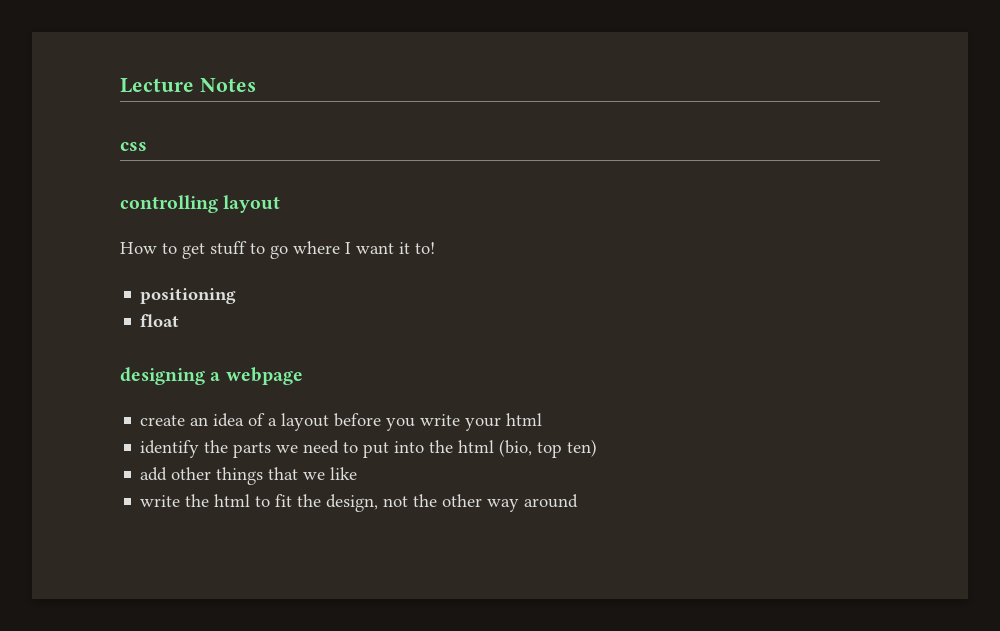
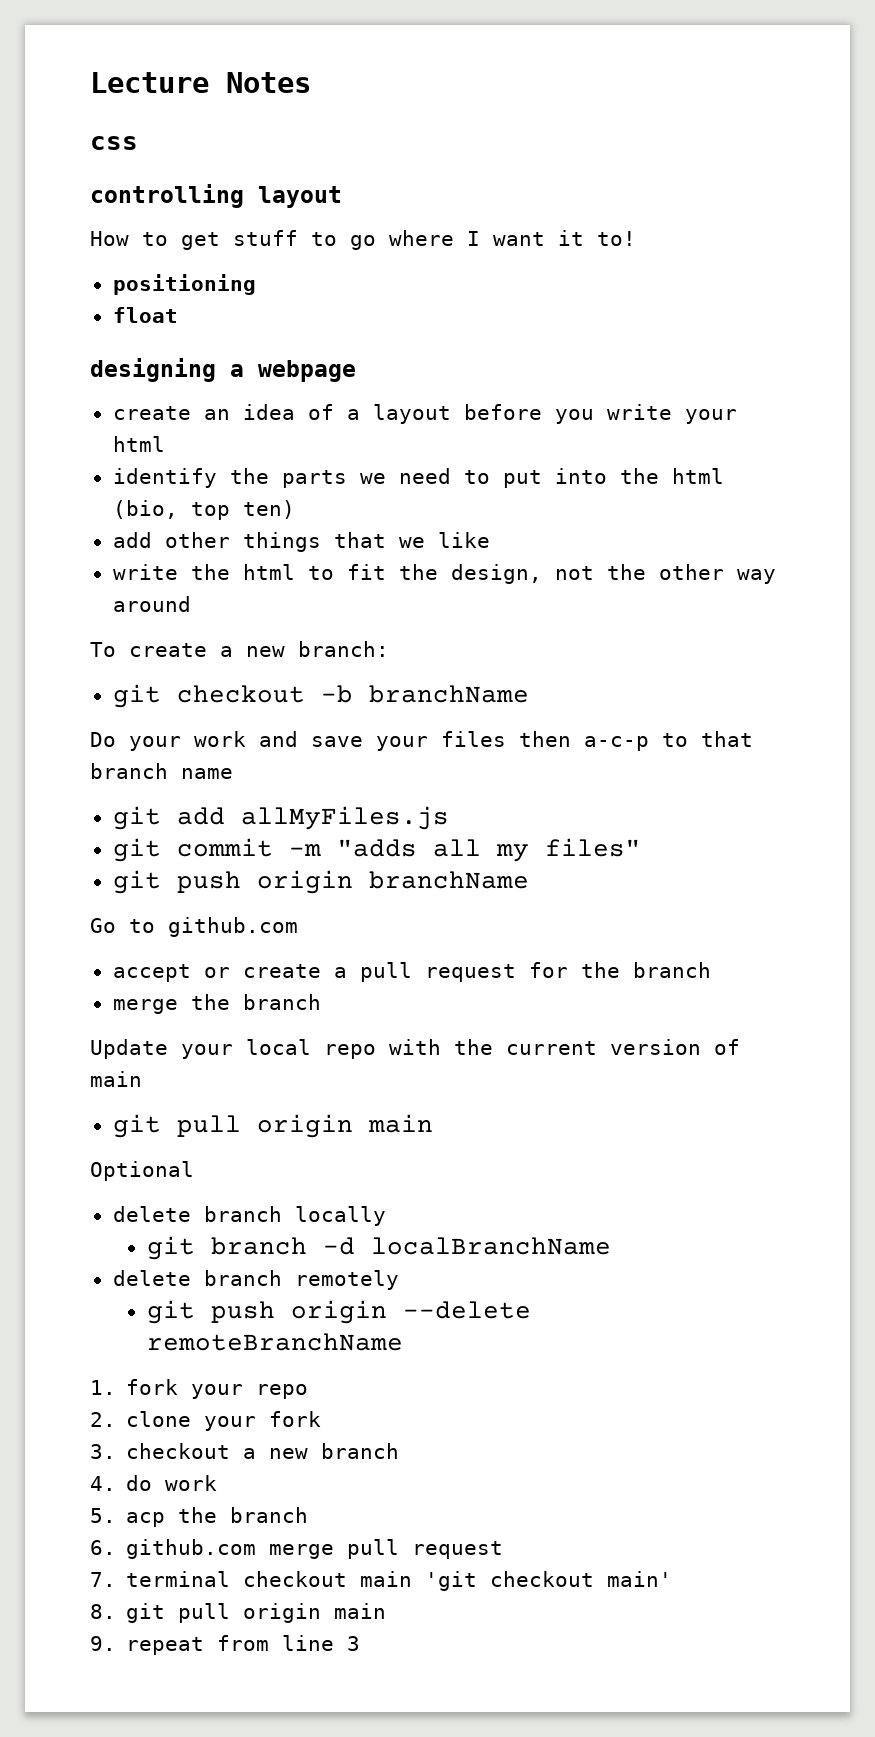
(579, 501) none -> [90,641,389,657] [112,684,529,708] [90,731,753,751] [90,763,233,779] [112,806,449,830] [112,838,641,862] [112,870,529,894] [90,917,298,937] [112,962,711,982] [112,994,321,1014] [90,1039,740,1059] [90,1071,142,1087] [112,1114,433,1138] [90,1161,194,1181] [112,1206,386,1226] [146,1236,611,1260] [112,1270,399,1290] [146,1300,531,1324] [146,1333,403,1351] [90,1379,309,1399] [90,1411,322,1431] [90,1443,400,1459] [90,1475,218,1491] [90,1507,309,1527] [90,1539,504,1559] [90,1571,673,1591] [90,1603,387,1623] [90,1635,361,1655] // To create a new branch: // git checkout -b branchName // Do your work and save your files then a-c-p to that branch name // git add allMyFiles.js // git commit -m "adds all my files" // git push origin branchName // Go to github.com // accept or create a pull request for the branch // merge the branch // Update your local repo with the current version of main // git pull origin main // Optional // delete branch locally // git branch -d localBranchName // delete branch remotely // git push origin --delete remoteBranchName // 1. fork your repo // 2. clone your fork // 3. checkout a new branch // 4. do work // 5. acp the branch // 6. github.com merge pull request // 7. terminal checkout main 'git checkout main' // 8. git pull origin main // 9. repeat from line 3

